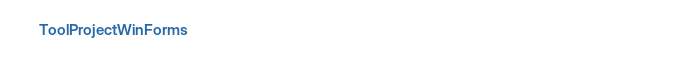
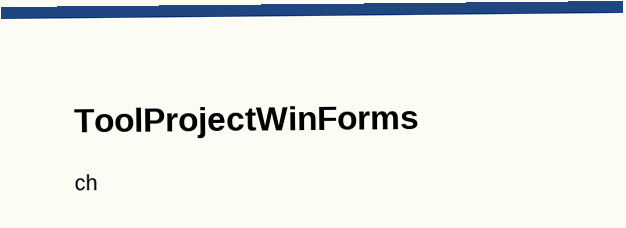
(188, 31) none -> [74,174,98,191] // ch

